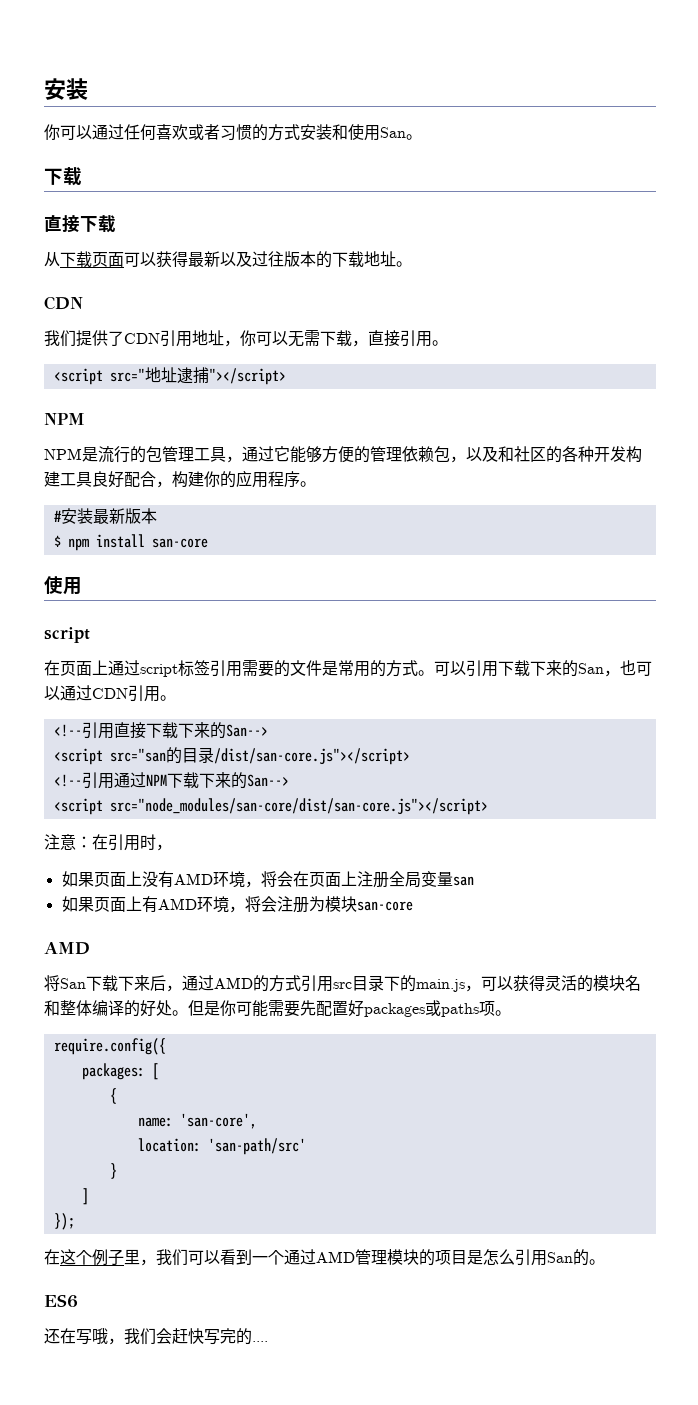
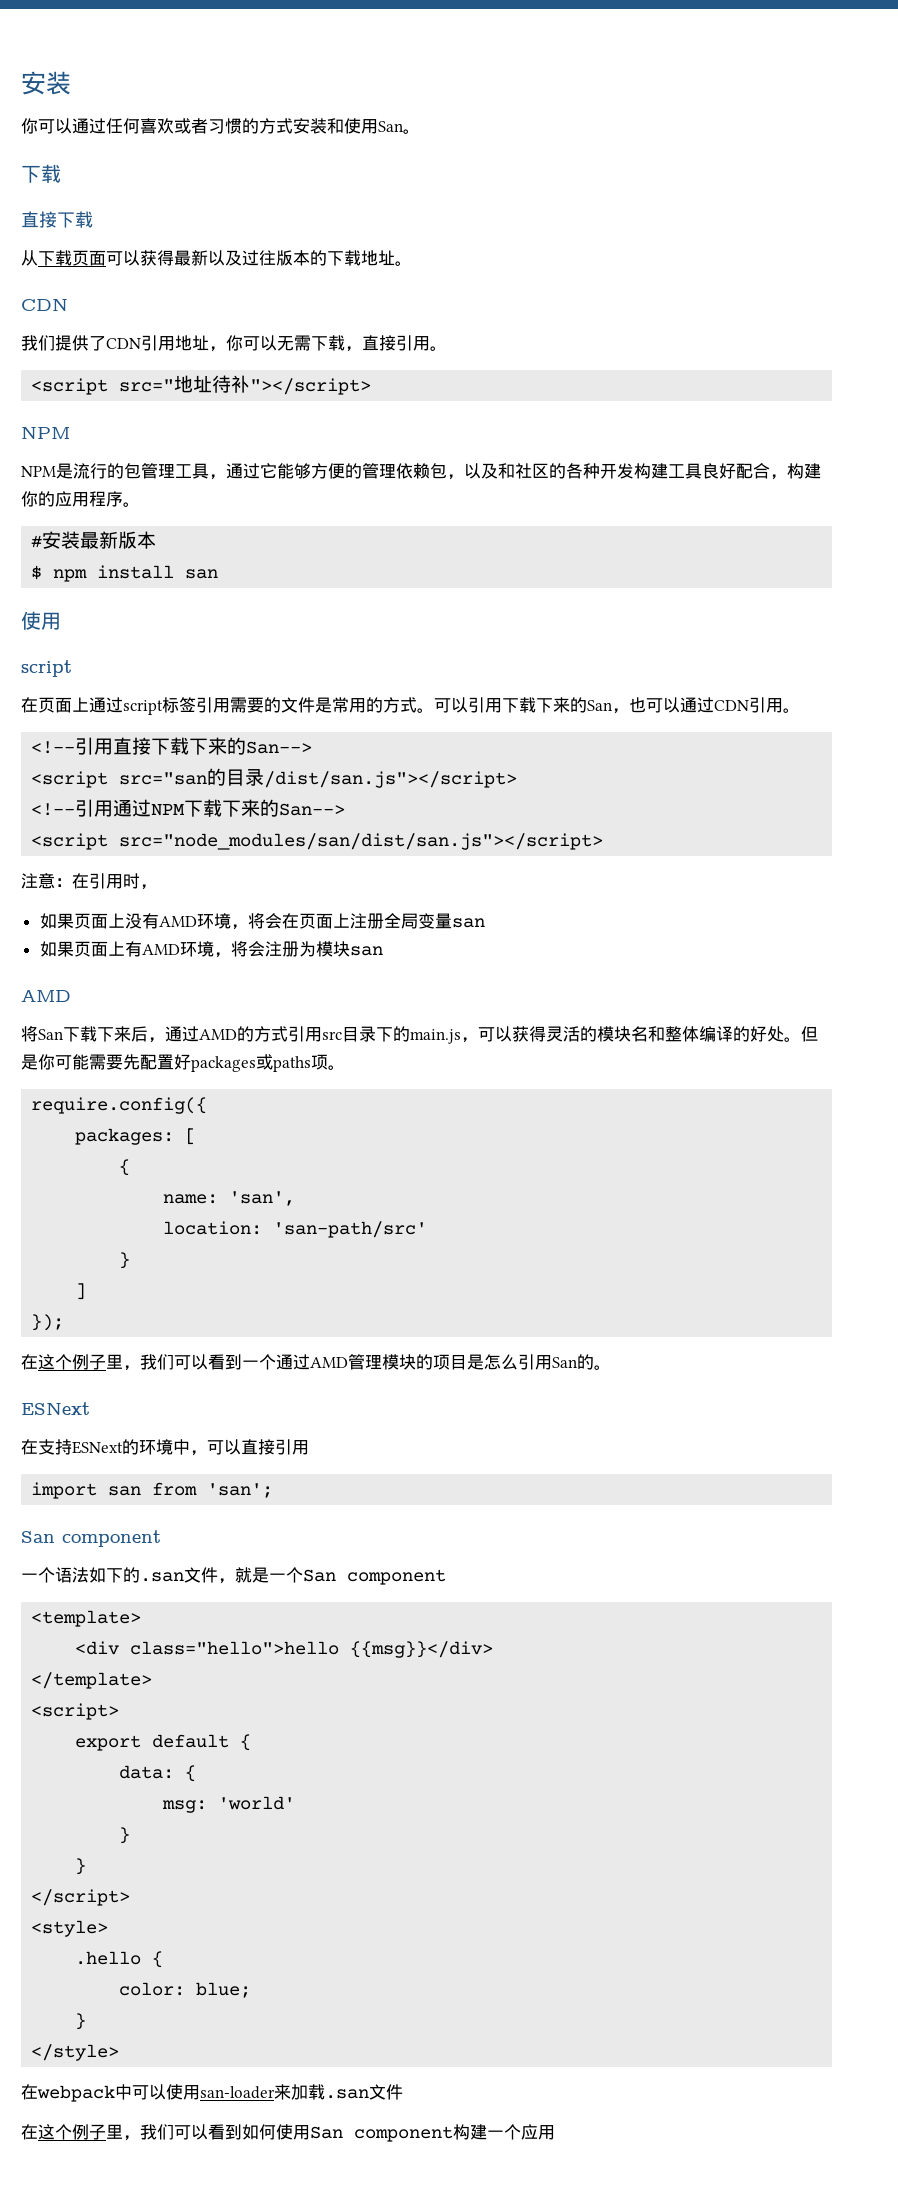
[176,367,209,384] 逮捕 -> [212,375,251,393] 待补
[151,538,208,548] san-core -> [185,569,219,579] san
[213,748,410,765] /dist/san-core.js"></script> -> [264,771,518,788] /dist/san.js"></script>
[109,798,488,815] src="node_modules/san-core/dist/san-core.js"></script> -> [119,833,604,850] src="node_modules/san/dist/san.js"></script>
[356,901,413,911] san-core -> [349,946,383,956] san
[179,1113,257,1129] 'san-core', -> [229,1191,296,1206] 'san',
[44,1294,78,1308] [44,1328,268,1345] ES6 // 还在写哦，我们会赶快写完的.... -> [21,1402,90,1415] [21,1439,309,1456] [31,1482,274,1499] [21,1530,161,1547] [21,1567,446,1585] [31,1610,142,1627] [75,1641,494,1658] [31,1672,153,1689] [31,1703,120,1720] [75,1734,252,1751] [119,1765,197,1782] [162,1796,296,1813] [119,1827,131,1844] [75,1858,87,1875] [31,1889,131,1906] [31,1920,109,1937] [75,1951,164,1968] [119,1982,252,1998] [75,2013,87,2030] [31,2044,120,2061] [21,2084,403,2102] [21,2124,555,2142] ESNext // 在支持ESNext的环境中，可以直接引用 // import san from 'san'; // San component // 一个语法如下的.san文件，就是一个San component // <template> // <div class="hello">hello {{msg}}</div> // </template> // <script> // export default { // data: { // msg: 'world' // } // } // </script> // <style> // .hello { // color: blue; // } // </style> // 在webpack中可以使用san-loader来加载.san文件 // 在这个例子里，我们可以看到如何使用San component构建一个应用

